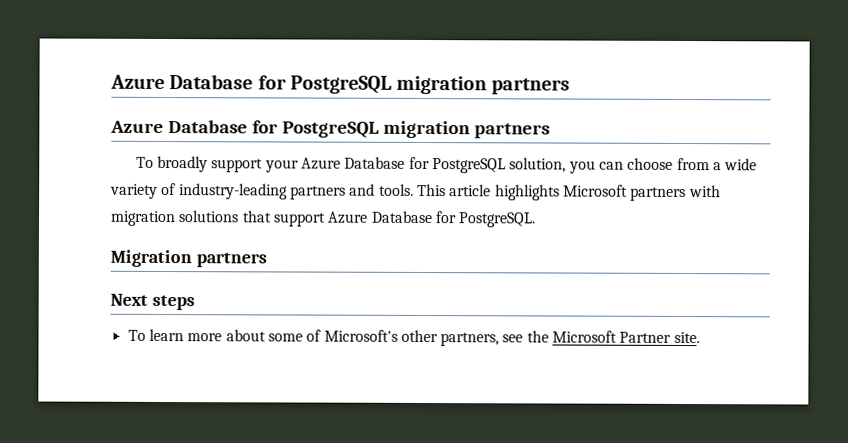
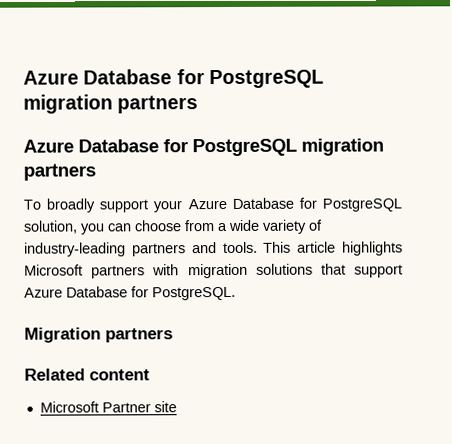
[110,293,195,311] [127,328,549,347] Next steps // To learn more about some of Microsoft's other partners, see the -> [24,368,150,381] Related content //
[673,331,700,344] site. -> [153,401,177,413] site

